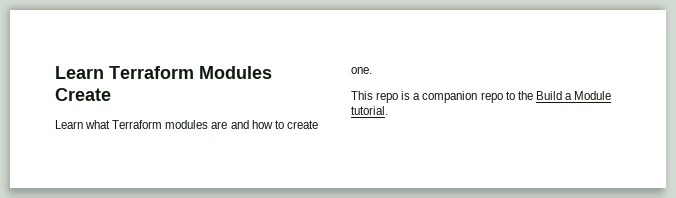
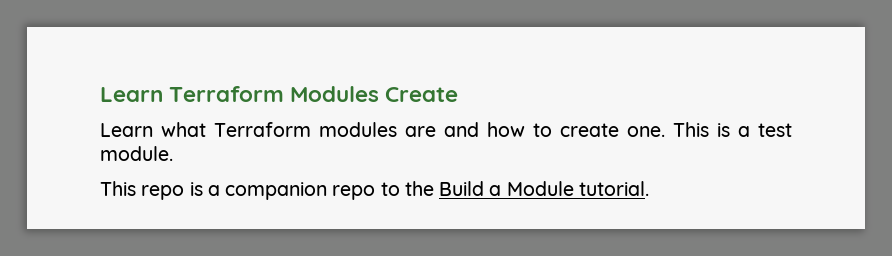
(372, 70) none -> [673,122,792,137] [100,146,173,161] This is a test module.

